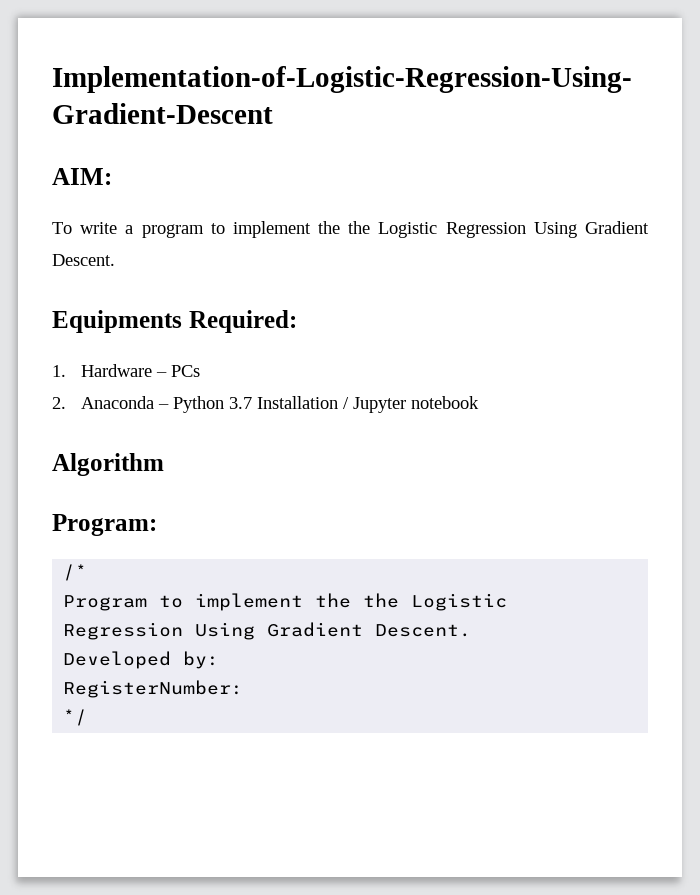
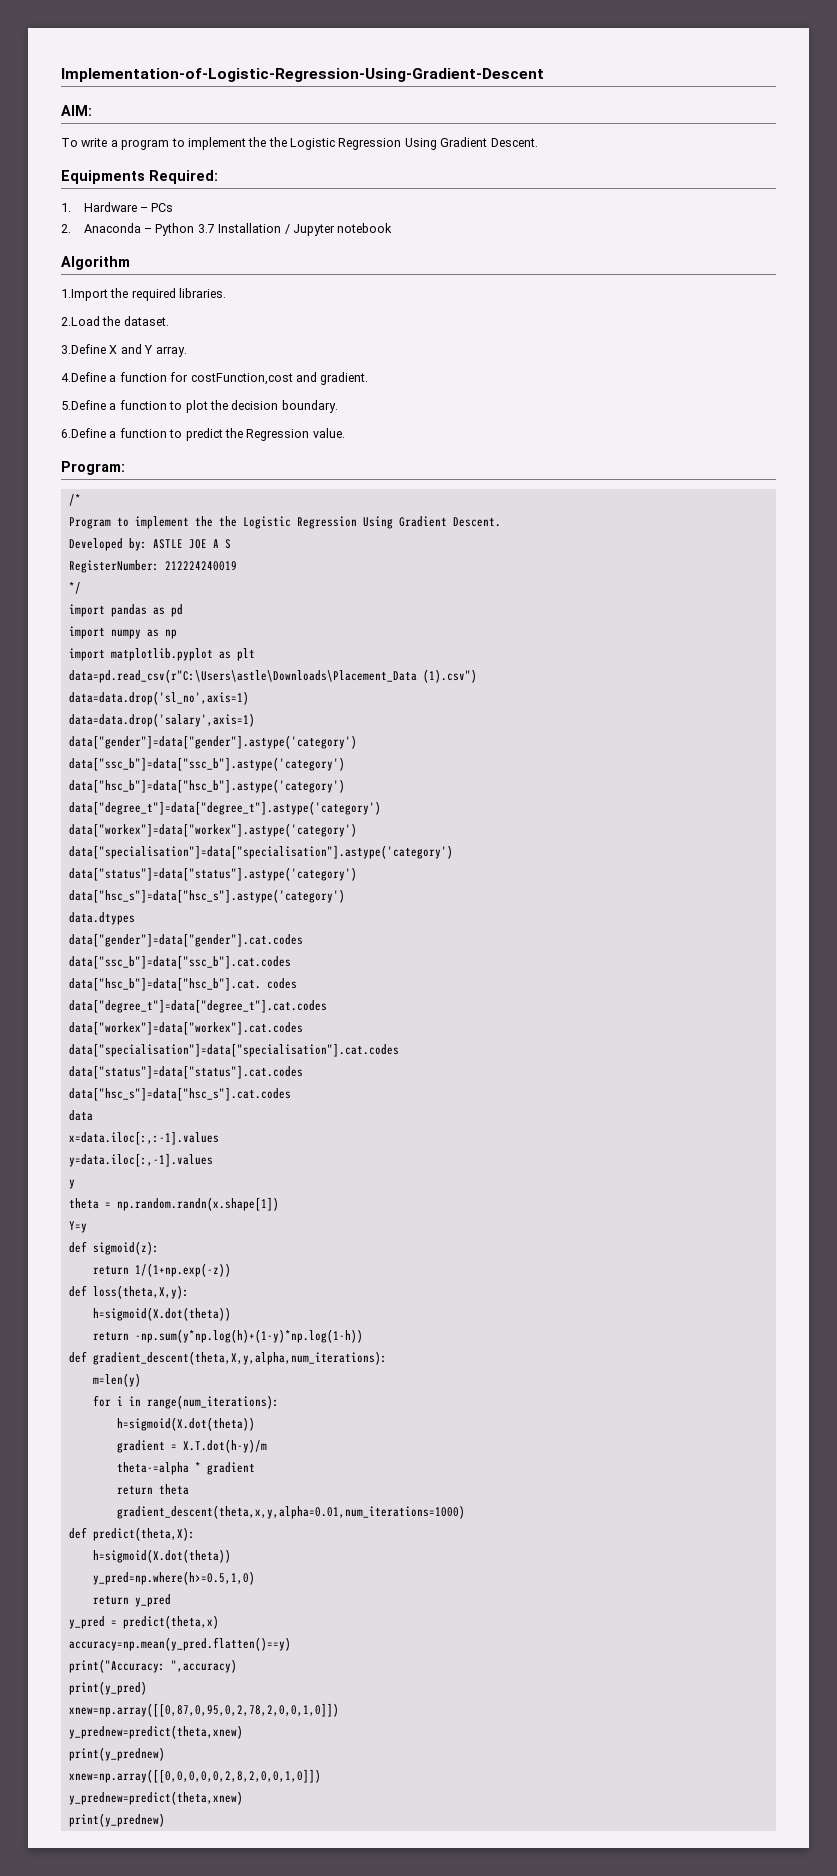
(164, 464) none -> [61,288,227,301] [61,316,169,326] [61,344,187,357] [61,372,369,385] [61,400,338,413] [61,428,345,441] // 1.Import the required libraries. // 2.Load the dataset. // 3.Define X and Y array. // 4.Define a function for costFunction,cost and gradient. // 5.Define a function to plot the decision boundary. // 6.Define a function to predict the Regression value.
(220, 660) none -> [152,539,231,549] ASTLE JOE A S
(244, 689) none -> [164,561,237,571] 212224240019
(88, 717) none -> [68,604,183,617] [68,626,177,639] [68,648,255,661] [68,669,477,683] [68,691,249,705] [68,713,255,727] [68,735,357,749] [68,757,345,771] [68,779,345,793] [68,801,381,815] [68,823,357,837] [68,845,453,859] [68,867,357,881] [68,889,345,903] [68,912,135,925] [68,933,303,947] [68,955,291,969] [68,977,297,991] [68,999,327,1013] [68,1021,303,1035] [68,1043,399,1057] [68,1065,303,1079] [68,1087,291,1101] [68,1110,93,1121] [68,1131,219,1145] [68,1153,213,1167] [68,1179,75,1189] [68,1197,279,1211] [68,1221,87,1233] [68,1241,159,1255] [92,1263,231,1277] [68,1285,189,1299] [92,1307,231,1321] [92,1329,363,1343] [68,1351,387,1365] [92,1373,141,1387] [92,1395,279,1409] [116,1417,255,1431] [116,1439,267,1453] [116,1462,255,1475] [116,1484,189,1495] [116,1505,465,1519] [68,1527,195,1541] [92,1549,231,1563] [92,1571,255,1585] [92,1594,171,1607] [68,1615,219,1629] [68,1637,291,1651] [68,1659,237,1673] [68,1681,147,1695] [68,1703,339,1717] [68,1725,243,1739] [68,1747,165,1761] [68,1769,321,1783] [68,1791,243,1805] [68,1813,165,1827] // import pandas as pd // import numpy as np // import matplotlib.pyplot as plt // data=pd.read_csv(r"C:\Users\astle\Downloads\Placement_Data (1).csv") // data=data.drop('sl_no',axis=1) // data=data.drop('salary',axis=1) // data["gender"]=data["gender"].astype('category') // data["ssc_b"]=data["ssc_b"].astype('category') // data["hsc_b"]=data["hsc_b"].astype('category') // data["degree_t"]=data["degree_t"].astype('category') // data["workex"]=data["workex"].astype('category') // data["specialisation"]=data["specialisation"].astype('category') // data["status"]=data["status"].astype('category') // data["hsc_s"]=data["hsc_s"].astype('category') // data.dtypes // data["gender"]=data["gender"].cat.codes // data["ssc_b"]=data["ssc_b"].cat.codes // data["hsc_b"]=data["hsc_b"].cat. codes // data["degree_t"]=data["degree_t"].cat.codes // data["workex"]=data["workex"].cat.codes // data["specialisation"]=data["specialisation"].cat.codes // data["status"]=data["status"].cat.codes // data["hsc_s"]=data["hsc_s"].cat.codes // data // x=data.iloc[:,:-1].values // y=data.iloc[:,-1].values // y // theta = np.random.randn(x.shape[1]) // Y=y // def sigmoid(z): // return 1/(1+np.exp(-z)) // def loss(theta,X,y): // h=sigmoid(X.dot(theta)) // return -np.sum(y*np.log(h)+(1-y)*np.log(1-h)) // def gradient_descent(theta,X,y,alpha,num_iterations): // m=len(y) // for i in range(num_iterations): // h=sigmoid(X.dot(theta)) // gradient = X.T.dot(h-y)/m // theta-=alpha * gradient // return theta // gradient_descent(theta,x,y,alpha=0.01,num_iterations=1000) // def predict(theta,X): // h=sigmoid(X.dot(theta)) // y_pred=np.where(h>=0.5,1,0) // return y_pred // y_pred = predict(theta,x) // accuracy=np.mean(y_pred.flatten()==y) // print("Accuracy: ",accuracy) // print(y_pred) // xnew=np.array([[0,87,0,95,0,2,78,2,0,0,1,0]]) // y_prednew=predict(theta,xnew) // print(y_prednew) // xnew=np.array([[0,0,0,0,0,2,8,2,0,0,1,0]]) // y_prednew=predict(theta,xnew) // print(y_prednew)

